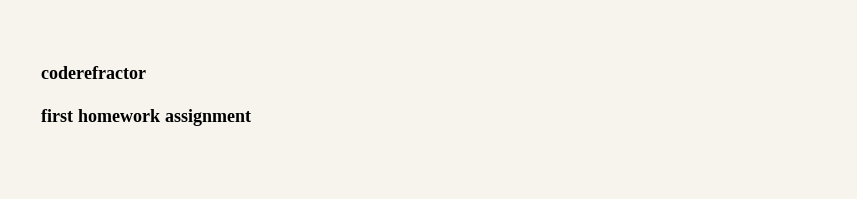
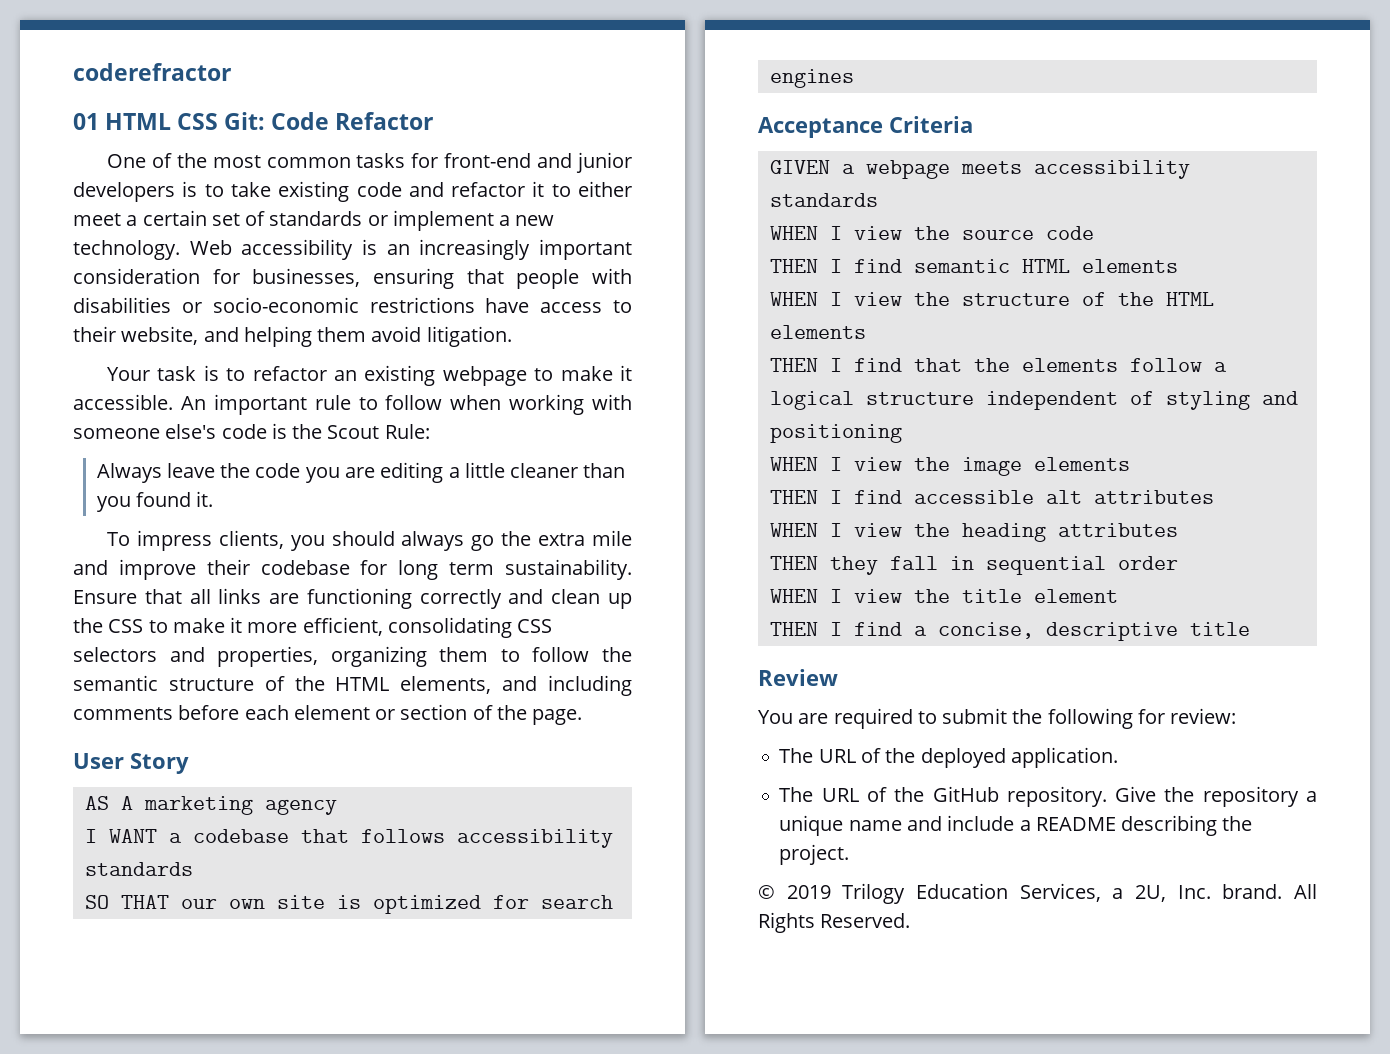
[41,109,251,126] first homework assignment -> [73,112,434,130] [106,152,632,173] [73,181,633,202] [73,210,555,231] [73,239,632,260] [73,268,632,289] [73,297,632,313] [73,326,512,347] [106,365,633,386] [73,394,632,415] [73,423,430,439] [96,462,626,483] [96,491,214,512] [106,530,632,551] [73,559,633,580] [73,588,632,609] [73,617,553,638] [73,646,632,667] [73,675,632,696] [73,704,583,725] [73,753,189,774] [84,796,337,815] [84,829,613,848] [84,862,193,876] [84,895,613,914] [769,69,854,88] [758,116,973,138] [769,160,1190,179] [769,193,878,207] [769,226,1094,240] [769,259,1178,273] [769,292,1214,306] [769,325,866,339] [769,358,1227,372] [769,391,1298,410] [769,424,902,443] [769,457,1130,476] [769,490,1214,504] [769,523,1178,542] [769,556,1178,575] [769,589,1118,603] [769,622,1250,641] [758,669,838,686] [758,708,1237,729] [779,747,1118,768] [779,786,1317,807] [779,815,1253,836] [779,844,850,865] [758,883,1317,904] [758,912,911,933] 01 HTML CSS Git: Code Refactor // One of the most common tasks for front-end and junior developers is to take existing code and refactor it to either meet a certain set of standards or implement a new technology. Web accessibility is an increasingly important consideration for businesses, ensuring that people with disabilities or socio-economic restrictions have access to their website, and helping them avoid litigation. // Your task is to refactor an existing webpage to make it accessible. An important rule to follow when working with someone else's code is the Scout Rule: // Always leave the code you are editing a little cleaner than you found it. // To impress clients, you should always go the extra mile and improve their codebase for long term sustainability. Ensure that all links are functioning correctly and clean up the CSS to make it more efficient, consolidating CSS selectors and properties, organizing them to follow the semantic structure of the HTML elements, and including comments before each element or section of the page. // User Story // AS A marketing agency // I WANT a codebase that follows accessibility standards // SO THAT our own site is optimized for search engines // Acceptance Criteria // GIVEN a webpage meets accessibility standards // WHEN I view the source code // THEN I find semantic HTML elements // WHEN I view the structure of the HTML elements // THEN I find that the elements follow a logical structure independent of styling and positioning // WHEN I view the image elements // THEN I find accessible alt attributes // WHEN I view the heading attributes // THEN they fall in sequential order // WHEN I view the title element // THEN I find a concise, descriptive title // Review // You are required to submit the following for review: // The URL of the deployed application. // The URL of the GitHub repository. Give the repository a unique name and include a README describing the project. // © 2019 Trilogy Education Services, a 2U, Inc. brand. All Rights Reserved.

